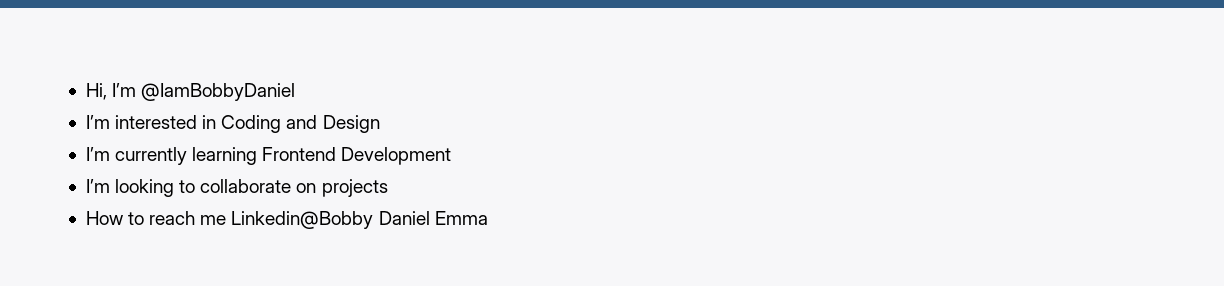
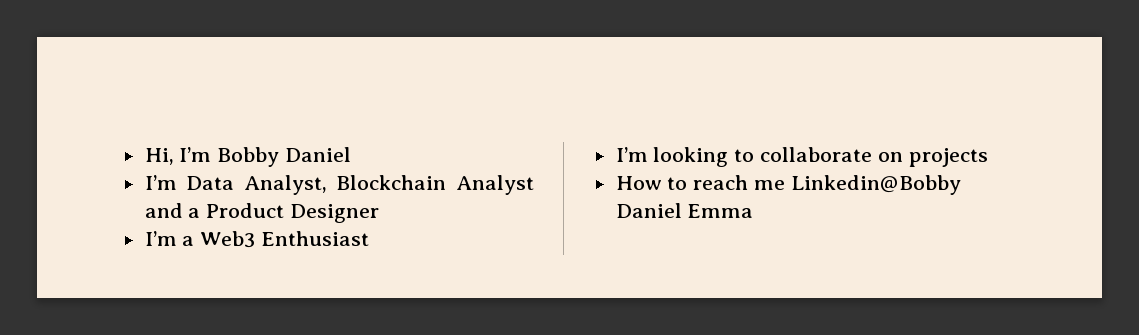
[141,83,296,101] [85,115,380,133] [85,147,452,165] @IamBobbyDaniel // I’m interested in Coding and Design // I’m currently learning Frontend Development -> [217,147,352,167] [144,175,534,195] [144,203,380,223] [144,231,370,248] Bobby Daniel // I’m Data Analyst, Blockchain Analyst and a Product Designer // I’m a Web3 Enthusiast

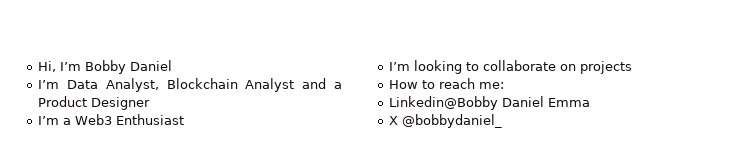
[754,180,786,190] me -> [479,82,505,89] me: //
(754, 211) none -> [389,114,503,128] // X @bobbydaniel_

